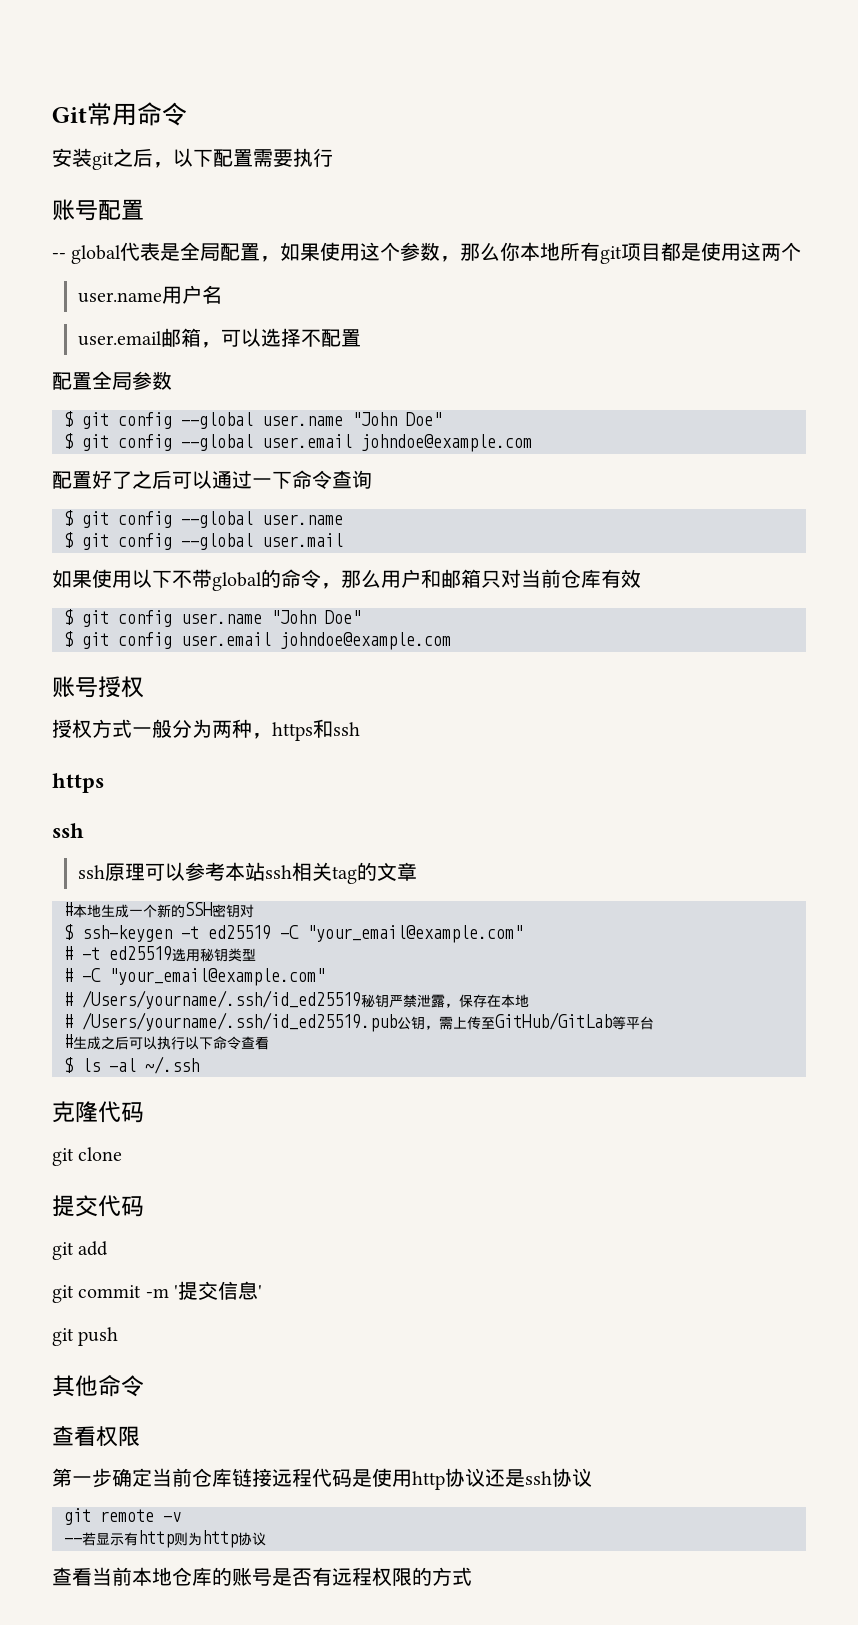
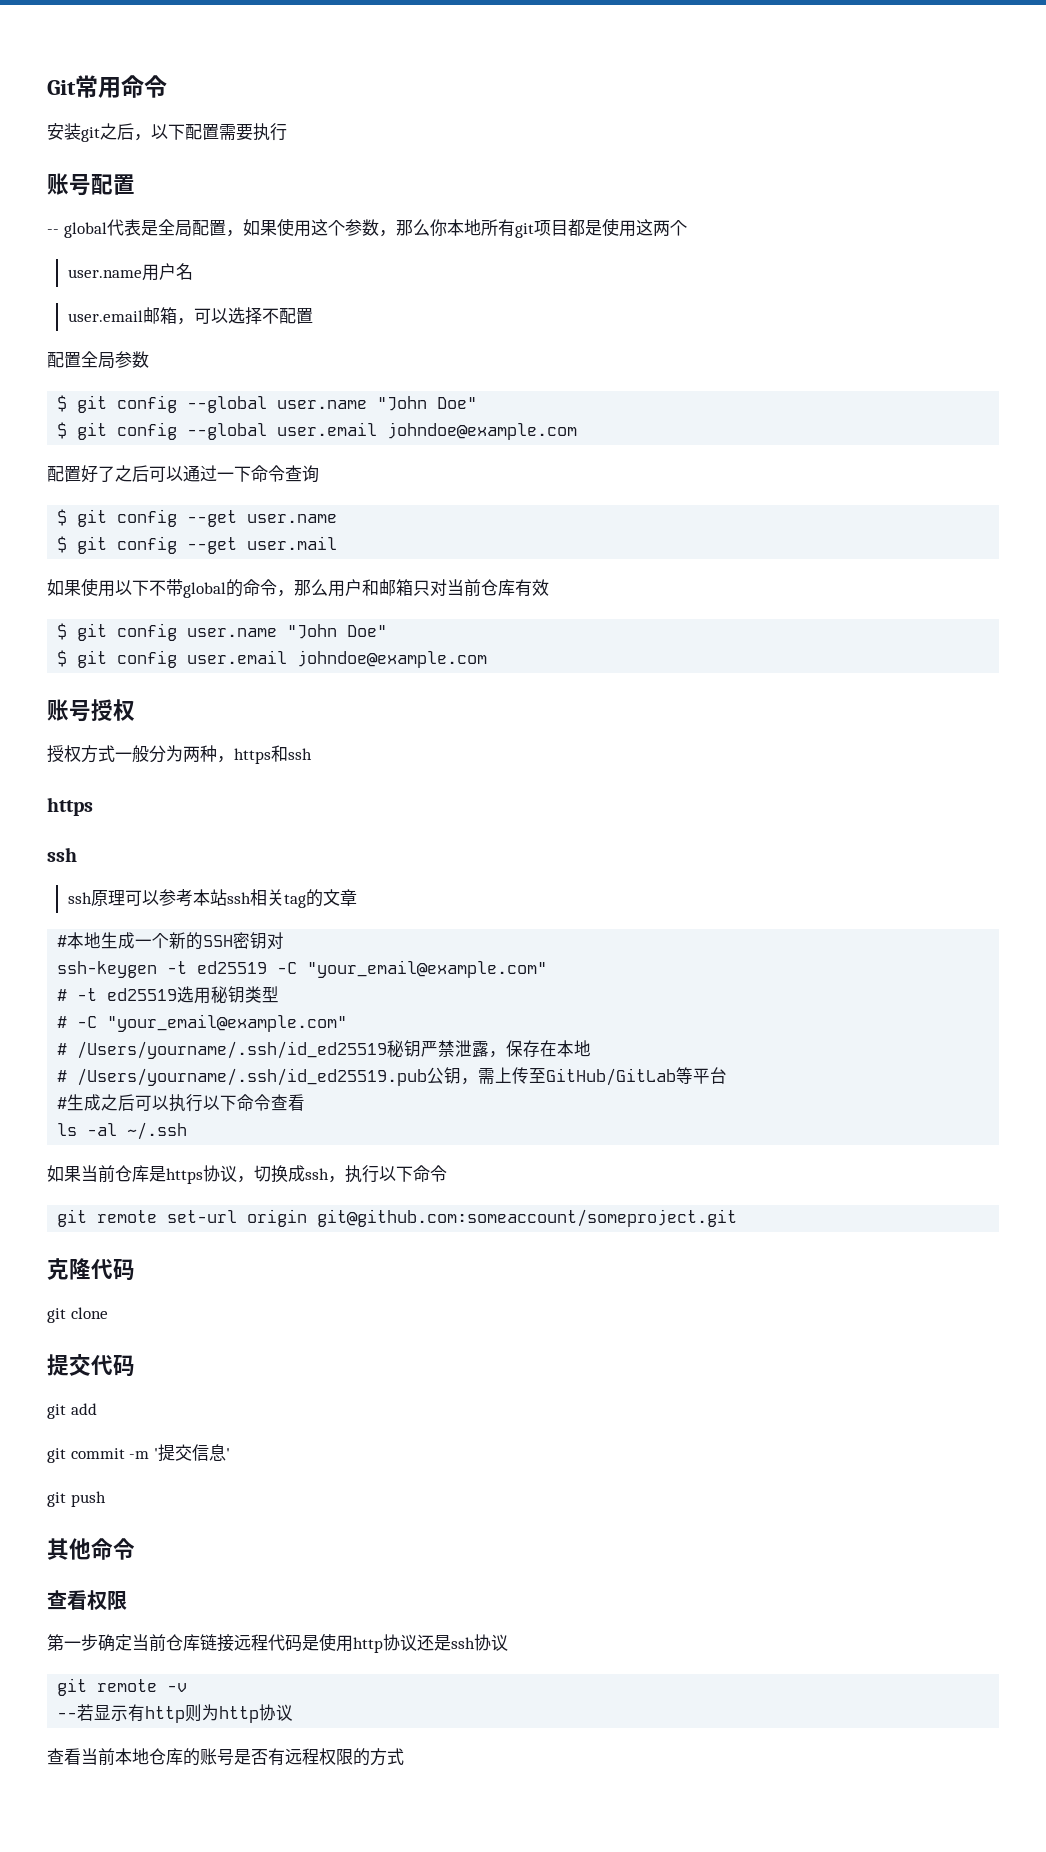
[181,511,253,528] --global -> [187,510,238,527] --get
[181,533,253,550] --global -> [187,537,238,554] --get
[64,924,73,940] $ -> (285, 940) none
[64,1057,73,1073] $ -> (306, 1102) none
(199, 1065) none -> [47,1165,447,1184] [57,1209,738,1227] // 如果当前仓库是https协议，切换成ssh，执行以下命令 // git remote set-url origin git@github.com:someaccount/someproject.git

